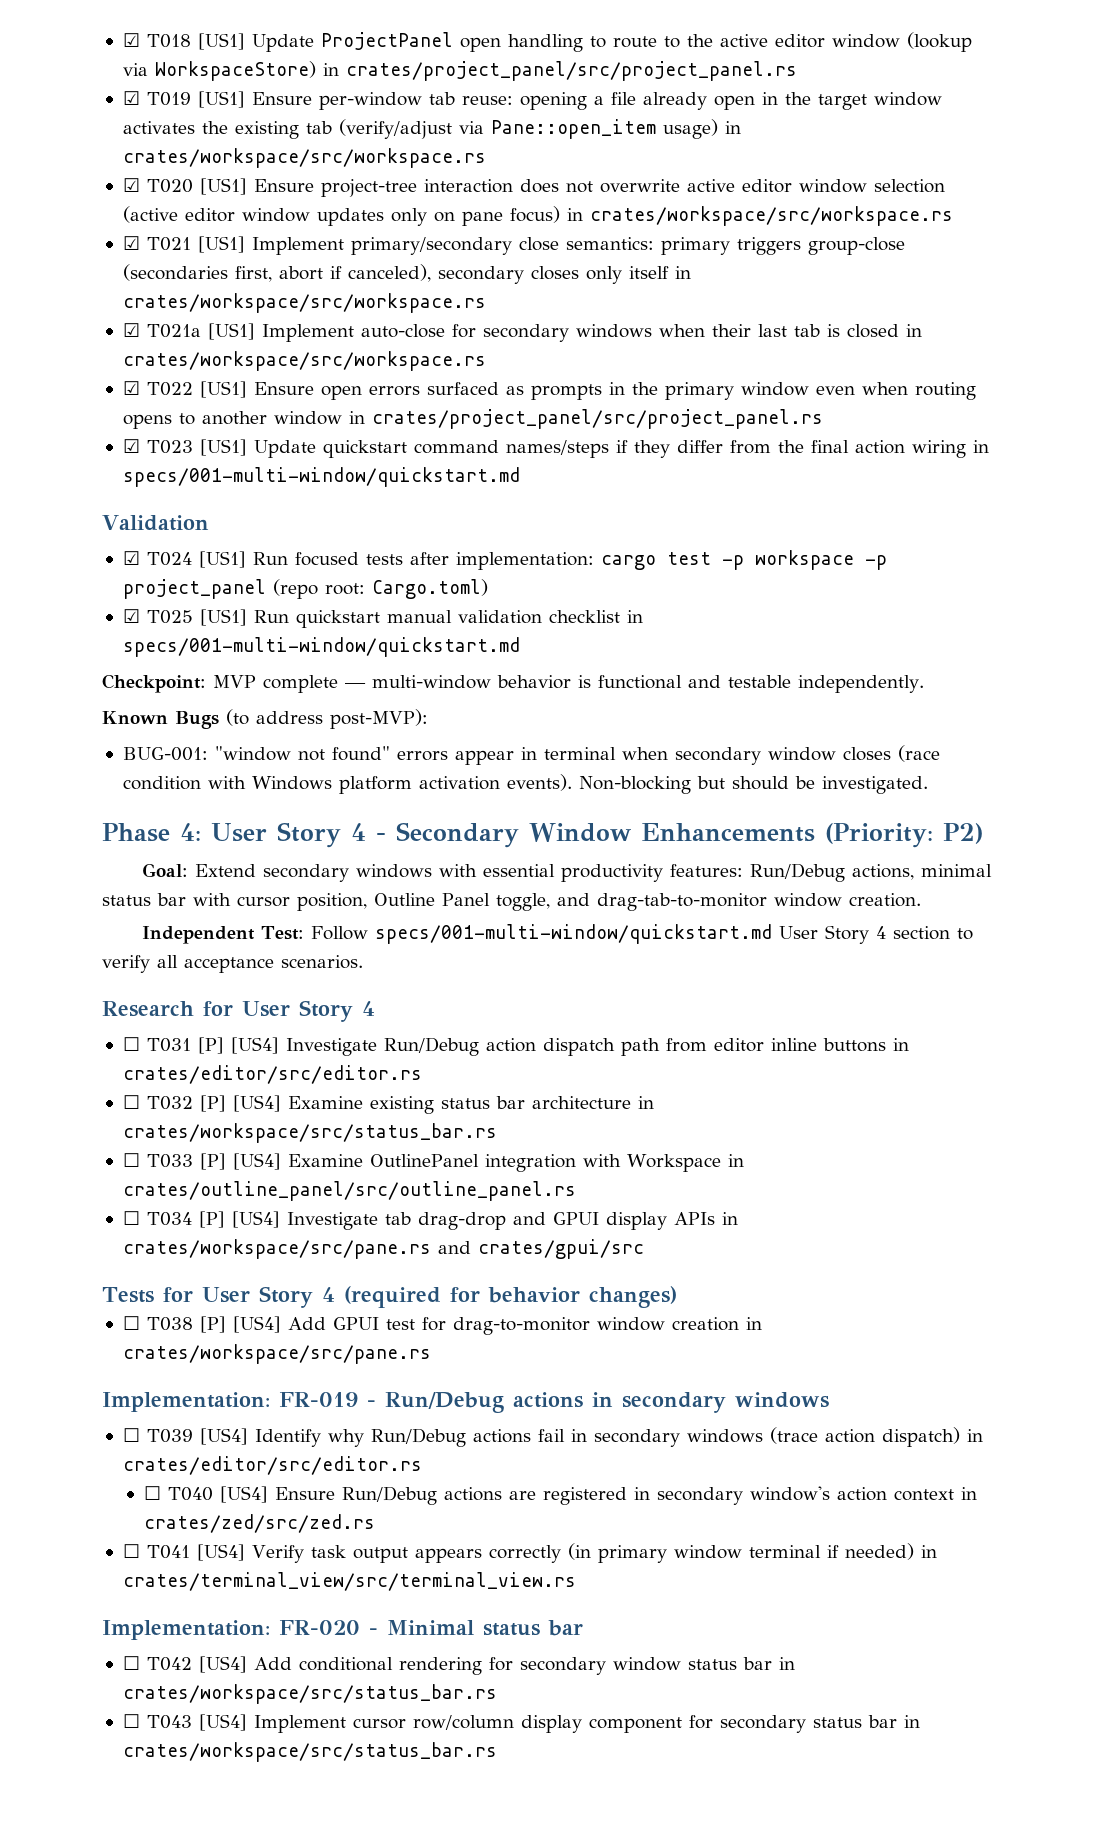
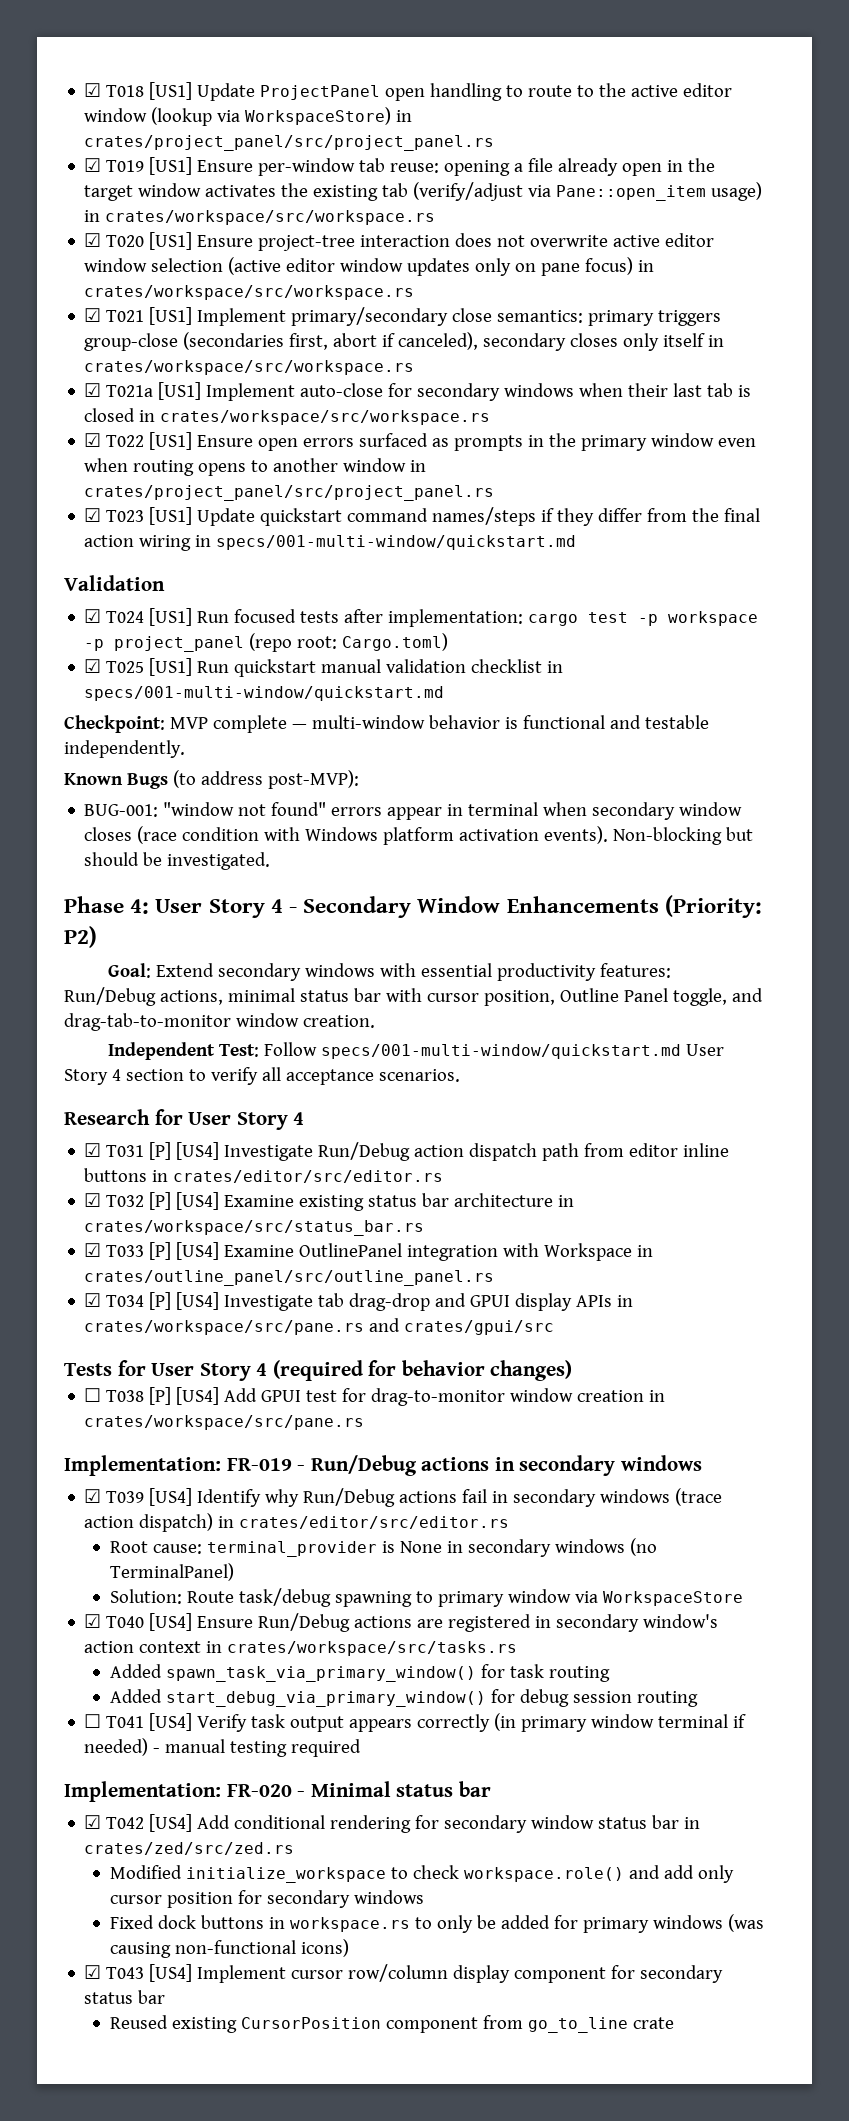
[122,1037,140,1051] ☐ -> [84,1143,102,1157] ☑
[122,1095,140,1109] ☐ -> [84,1193,102,1207] ☑
[122,1153,140,1167] ☐ -> [84,1243,102,1257] ☑
[122,1211,140,1225] ☐ -> [84,1293,102,1307] ☑
[122,1428,140,1442] ☐ -> [84,1489,102,1503] ☑
[143,1486,161,1500] ☐ -> [109,1538,657,1557] [109,1563,234,1581] [109,1588,743,1607] [84,1614,102,1628] Root cause: terminal_provider is None in secondary windows (no TerminalPanel) // Solution: Route task/debug spawning to primary window via WorkspaceStore // ☑
[143,1514,375,1533] crates/zed/src/zed.rs -> [227,1641,518,1656] [109,1664,610,1682] [109,1689,698,1707] crates/workspace/src/tasks.rs // Added spawn_task_via_primary_window() for task routing // Added start_debug_via_primary_window() for debug session routing
[920,1545,937,1558] [122,1572,576,1591] in crates/terminal_view/src/terminal_view.rs -> [153,1739,362,1757] - manual testing required
[122,1656,140,1670] ☐ -> [84,1815,102,1829] ☑
[122,1684,497,1704] [122,1714,140,1728] crates/workspace/src/status_bar.rs // ☐ -> [84,1842,295,1855] [109,1865,734,1883] [109,1890,424,1908] [109,1914,764,1933] [109,1939,349,1958] [84,1965,102,1979] crates/zed/src/zed.rs // Modified initialize_workspace to check workspace.role() and add only cursor position for secondary windows // Fixed dock buttons in workspace.rs to only be added for primary windows (was causing non-functional icons) // ☑
[903,1715,920,1728] [122,1742,497,1762] in crates/workspace/src/status_bar.rs -> [109,2015,674,2033] // Reused existing CursorPosition component from go_to_line crate

